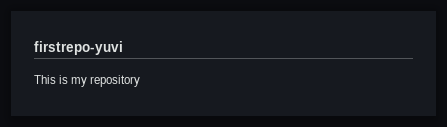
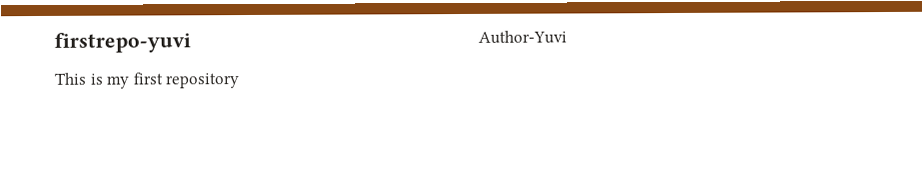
(88, 82) none -> [132,72,163,85] first
(141, 81) none -> [478,30,567,44] // Author-Yuvi

